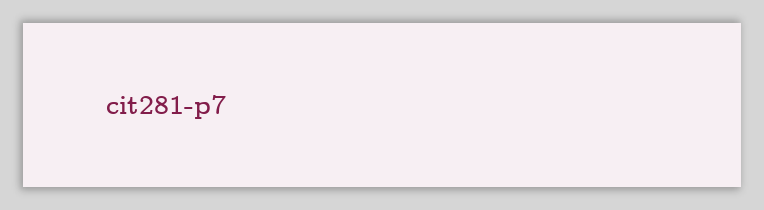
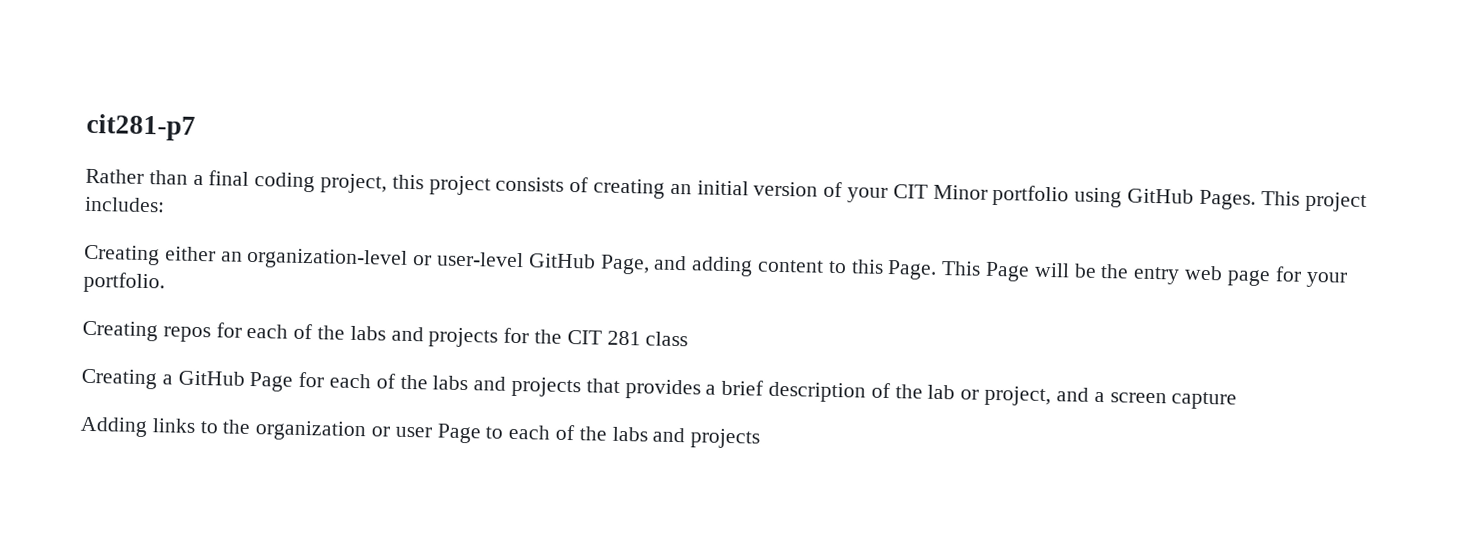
(226, 107) none -> [85,168,1367,212] [84,196,165,213] [83,244,1347,288] [83,271,165,294] [82,320,689,348] [81,368,1238,410] [80,416,761,449] // Rather than a final coding project, this project consists of creating an initial version of your CIT Minor portfolio using GitHub Pages. This project includes: // Creating either an organization-level or user-level GitHub Page, and adding content to this Page. This Page will be the entry web page for your portfolio. // Creating repos for each of the labs and projects for the CIT 281 class // Creating a GitHub Page for each of the labs and projects that provides a brief description of the lab or project, and a screen capture // Adding links to the organization or user Page to each of the labs and projects

